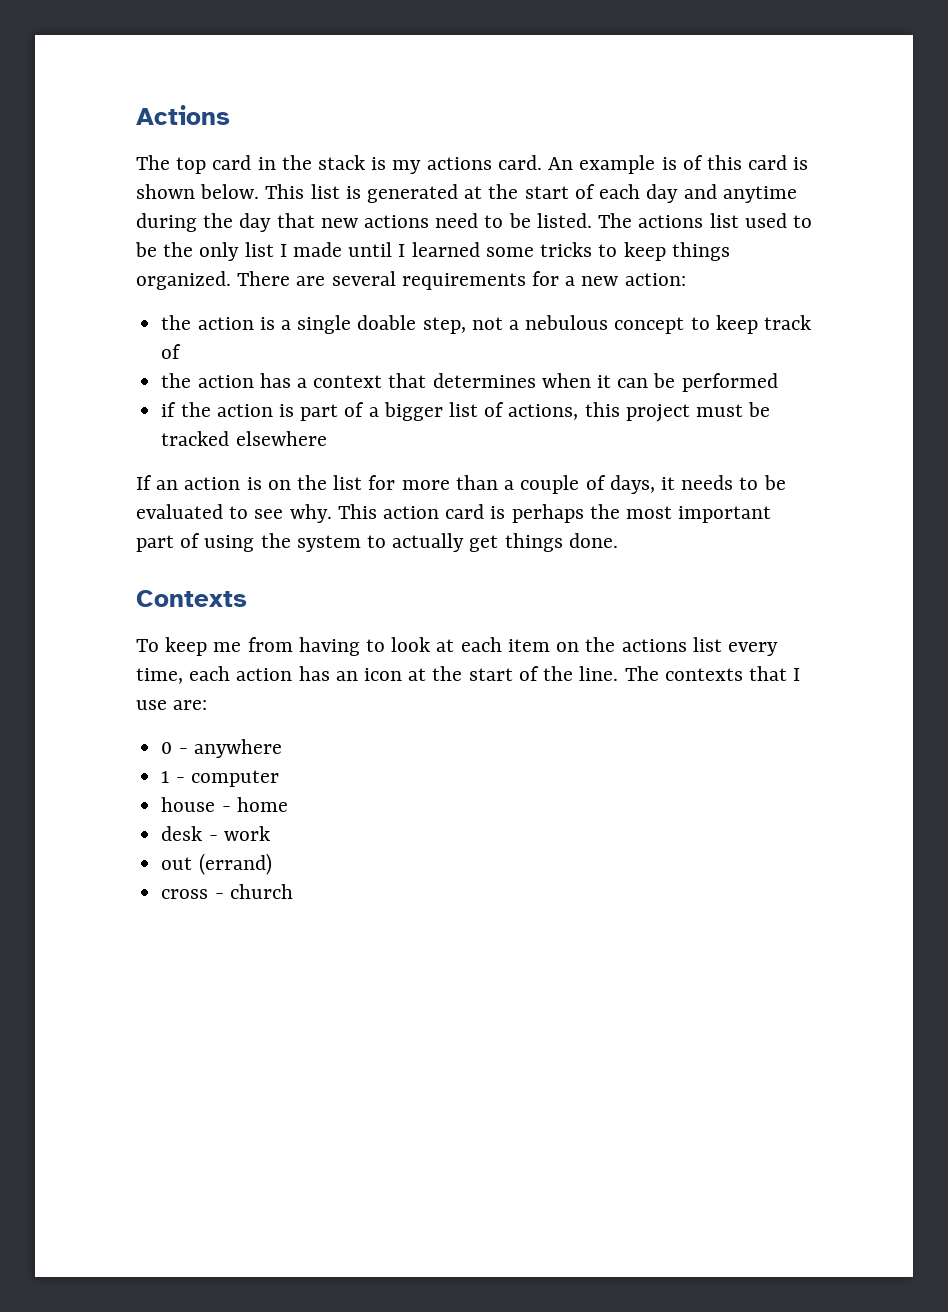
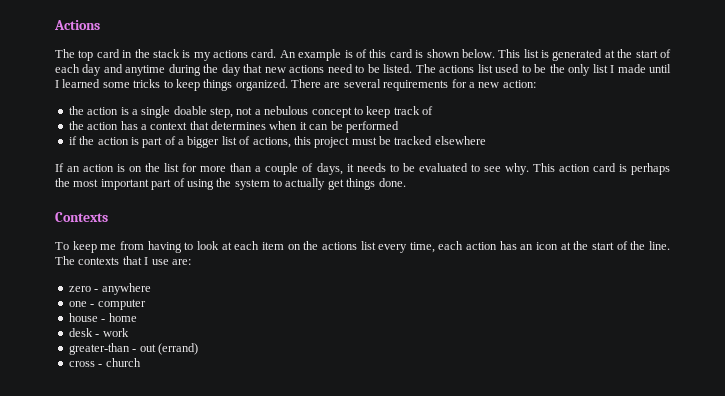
[161,742,173,754] 0 -> [68,286,91,292] zero
[161,771,170,783] 1 -> [68,301,87,307] one
(270, 833) none -> [68,343,137,355] greater-than -

